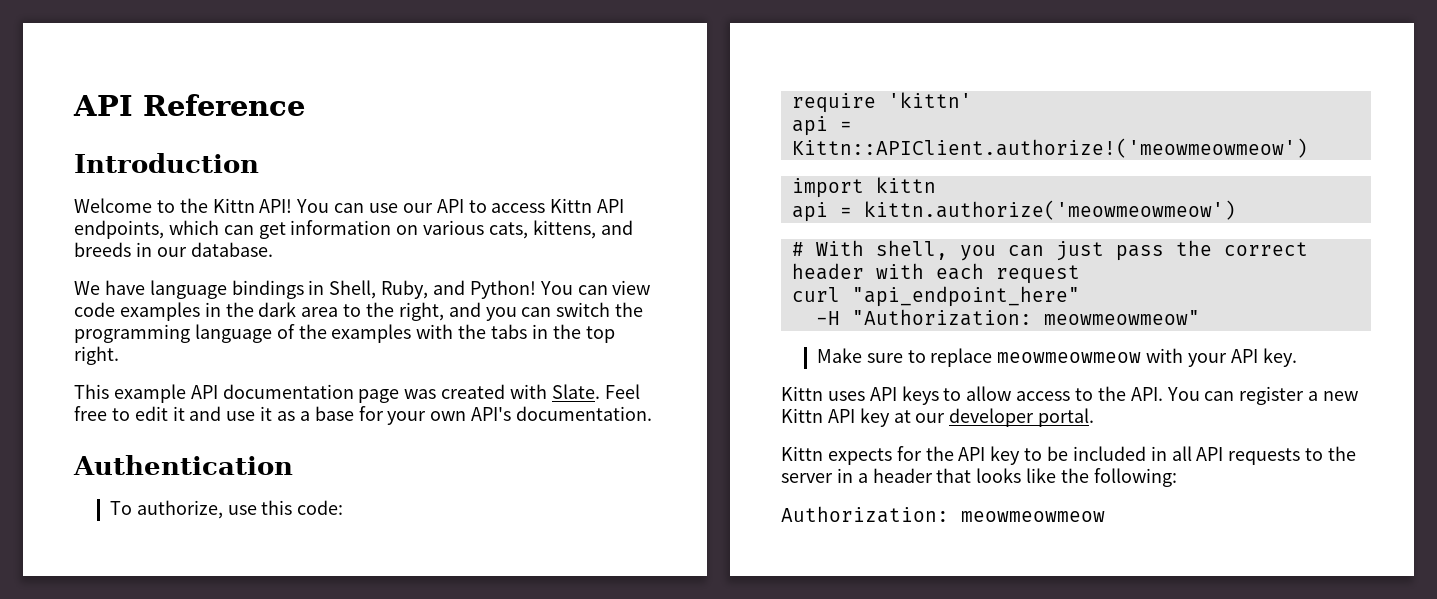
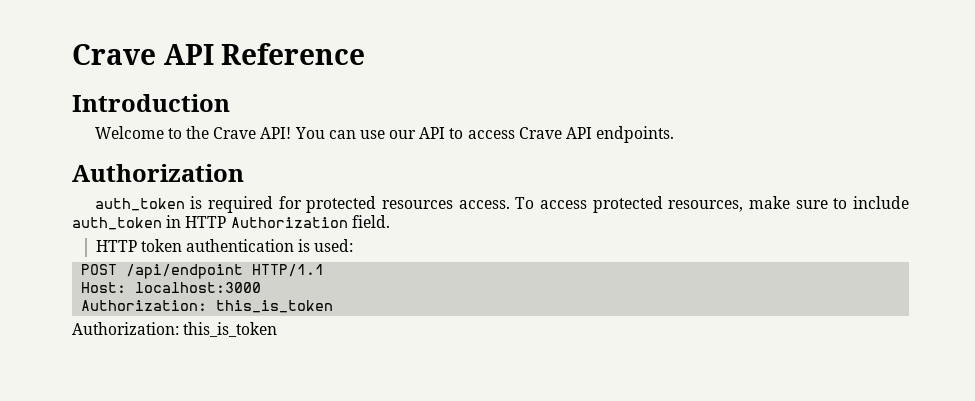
(73, 105) none -> [72,44,156,65] Crave
[212,198,255,213] Kittn -> [213,127,257,139] Crave
[550,198,625,213] [74,220,633,239] [74,242,273,257] [74,280,651,299] [74,302,644,321] [74,324,615,343] [74,346,119,365] [74,384,640,403] [74,406,653,425] [73,455,293,475] [109,500,344,519] [791,92,972,113] [791,116,852,136] [791,138,1308,158] [791,177,936,198] [791,200,1236,222] [791,240,1308,261] [791,263,1080,284] [791,286,1080,307] [815,309,1200,326] [816,348,1297,367] [781,386,1359,405] [781,408,1095,427] [781,446,1357,465] [781,468,1177,487] [781,506,1105,523] Kittn API endpoints, which can get information on various cats, kittens, and breeds in our database. // We have language bindings in Shell, Ruby, and Python! You can view code examples in the dark area to the right, and you can switch the programming language of the examples with the tabs in the top right. // This example API documentation page was created with Slate. Feel free to edit it and use it as a base for your own API's documentation. // Authentication // To authorize, use this code: // require 'kittn' // api = Kittn::APIClient.authorize!('meowmeowmeow') // import kittn // api = kittn.authorize('meowmeowmeow') // # With shell, you can just pass the correct header with each request // curl "api_endpoint_here" // -H "Authorization: meowmeowmeow" // Make sure to replace meowmeowmeow with your API key. // Kittn uses API keys to allow access to the API. You can register a new Kittn API key at our developer portal. // Kittn expects for the API key to be included in all API requests to the server in a header that looks like the following: // Authorization: meowmeowmeow -> [518,126,675,143] [72,164,244,182] [94,196,909,213] [72,215,390,230] [95,239,354,252] [81,264,325,279] [81,282,262,293] [81,300,334,313] [72,322,278,337] Crave API endpoints. // Authorization // auth_token is required for protected resources access. To access protected resources, make sure to include auth_token in HTTP Authorization field. // HTTP token authentication is used: // POST /api/endpoint HTTP/1.1 // Host: localhost:3000 // Authorization: this_is_token // Authorization: this_is_token

